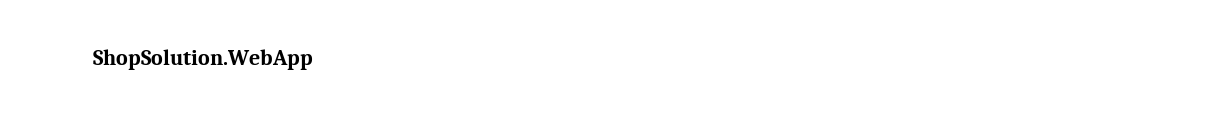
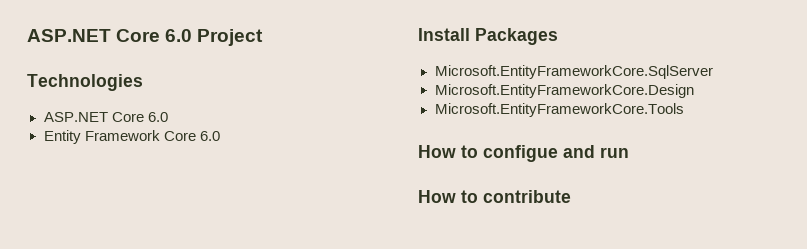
[93,49,313,70] ShopSolution.WebApp -> [27,29,264,46] [27,74,143,91] [43,112,168,122] [43,130,220,144] [418,28,558,45] [434,65,713,79] [434,84,694,98] [434,103,684,117] [418,145,629,162] [418,190,571,203] ASP.NET Core 6.0 Project // Technologies // ASP.NET Core 6.0 // Entity Framework Core 6.0 // Install Packages // Microsoft.EntityFrameworkCore.SqlServer // Microsoft.EntityFrameworkCore.Design // Microsoft.EntityFrameworkCore.Tools // How to configue and run // How to contribute

